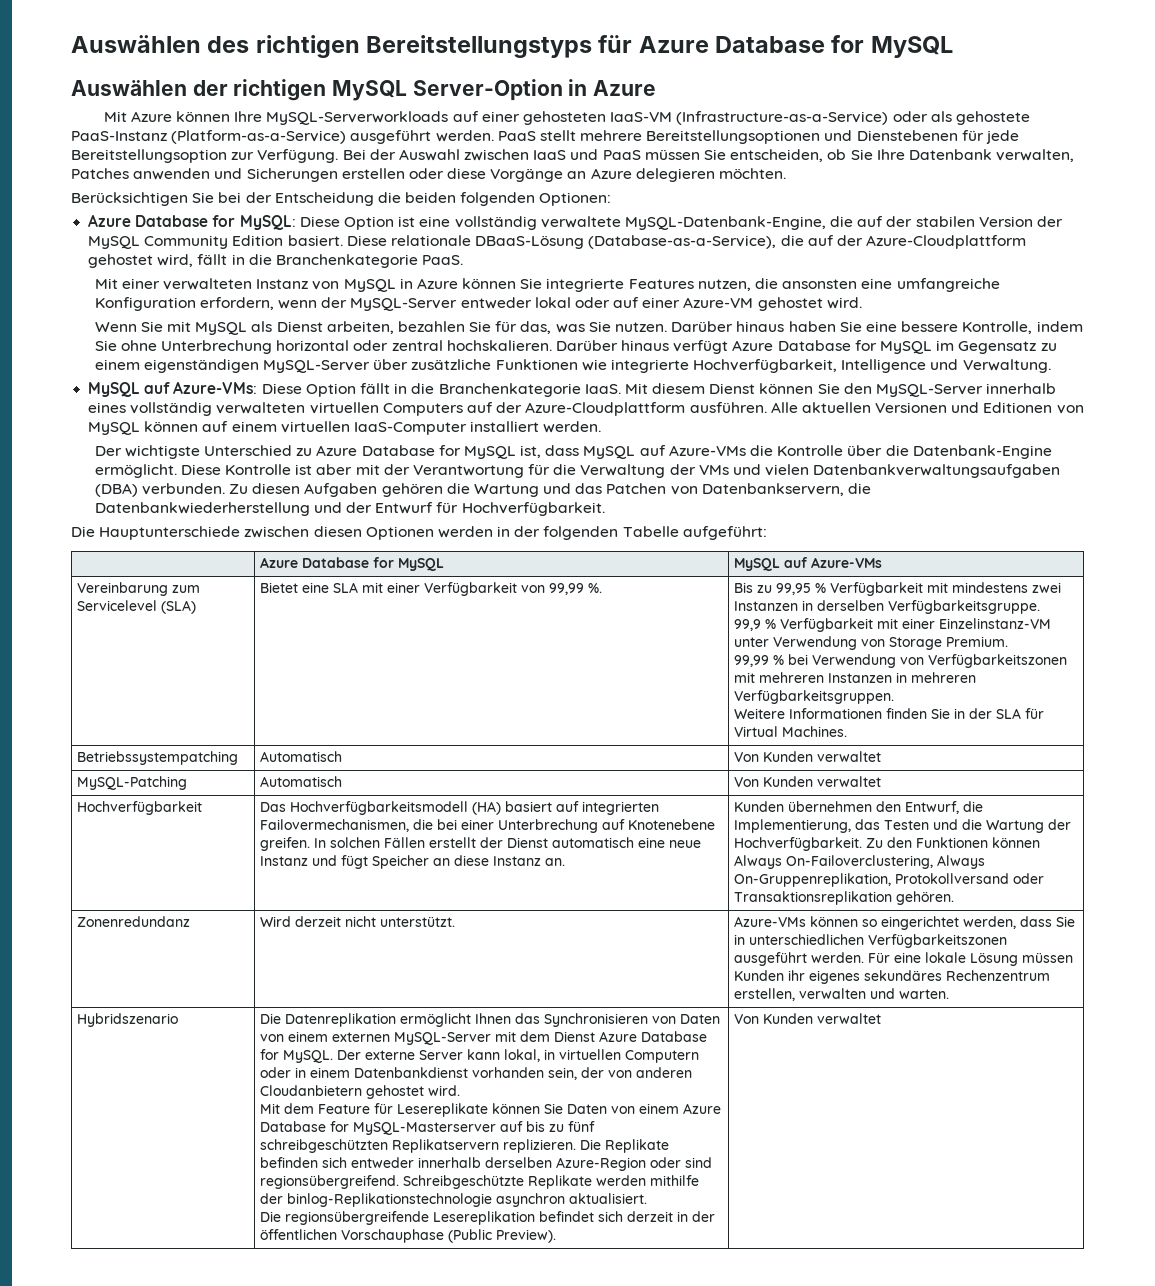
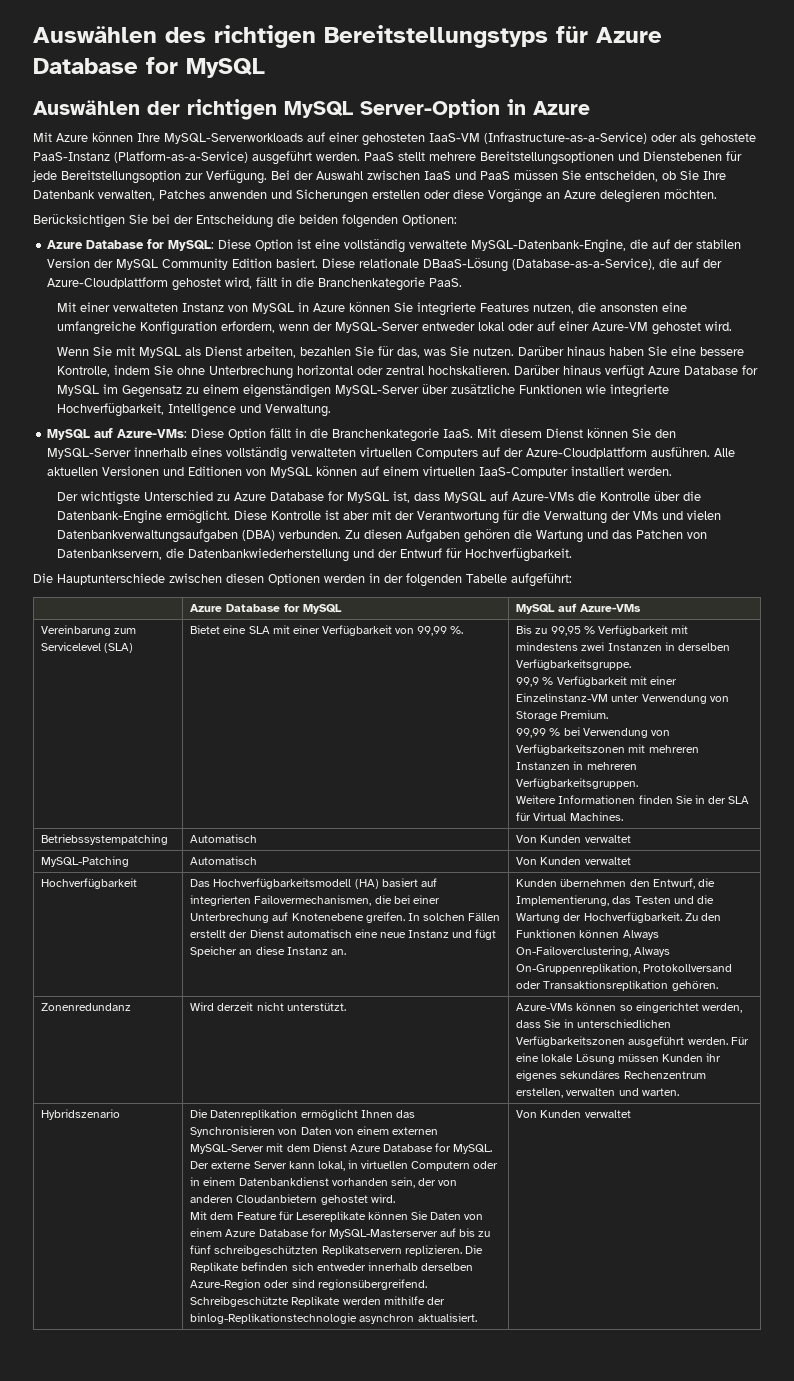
[260,1211,716,1225] [260,1229,557,1243] // Die regionsübergreifende Lesereplikation befindet sich derzeit in der öffentlichen Vorschauphase (Public Preview). -> (477, 1317) none

